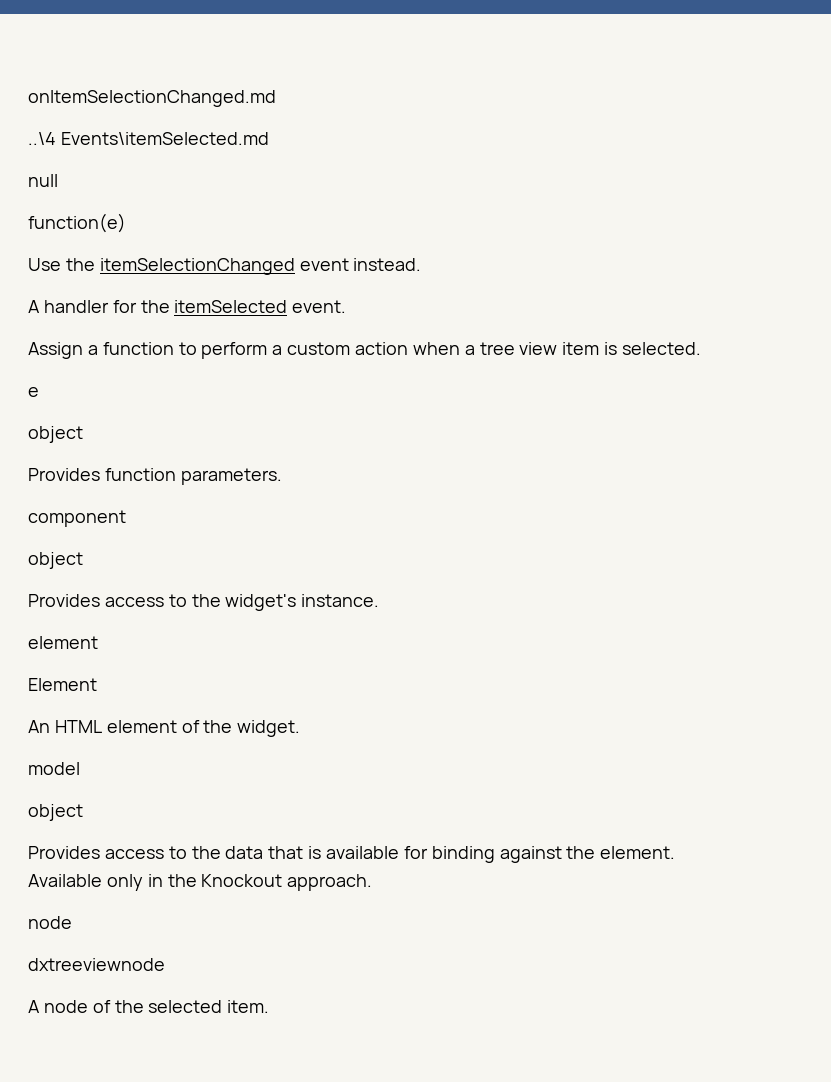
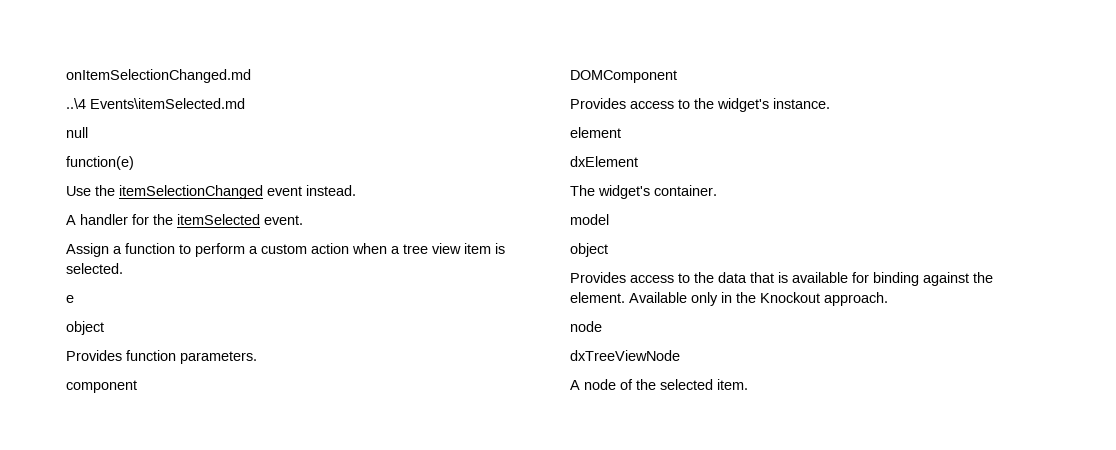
[28,552,83,569] object -> [570,70,677,83] DOMComponent
[28,678,97,691] [28,720,301,737] Element // An HTML element of the widget. -> [570,156,638,167] [570,185,717,199] dxElement // The widget's container.
[28,958,165,971] dxtreeviewnode -> [570,350,680,361] dxTreeViewNode

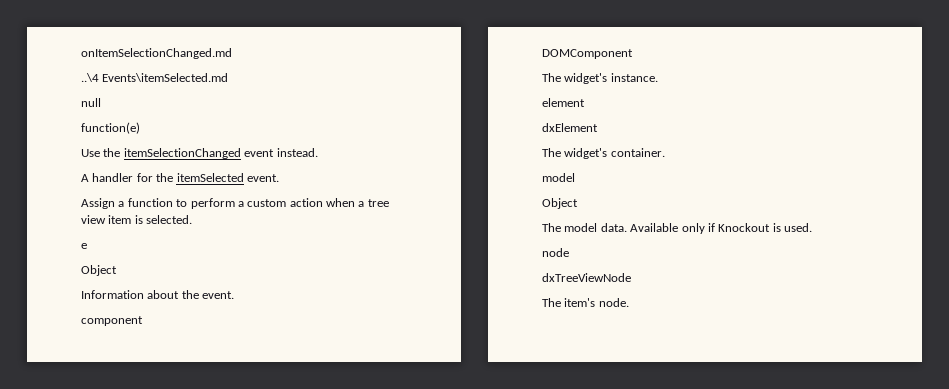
[66,321,104,335] [66,350,257,364] [66,380,137,393] [570,70,677,83] [570,98,714,109] object // Provides function parameters. // component // DOMComponent // Provides access to the -> [81,265,117,276] [81,290,235,299] [81,316,143,326] [542,49,633,59] [542,73,561,82] Object // Information about the event. // component // DOMComponent // The
[570,243,608,257] [570,272,993,286] [570,292,888,306] [570,321,602,332] [570,350,680,361] [570,379,748,390] object // Provides access to the data that is available for binding against the element. Available only in the Knockout approach. // node // dxTreeViewNode // A node of the selected item. -> [542,198,578,209] [542,223,812,234] [542,248,569,257] [542,273,631,282] [542,298,629,307] Object // The model data. Available only if Knockout is used. // node // dxTreeViewNode // The item's node.

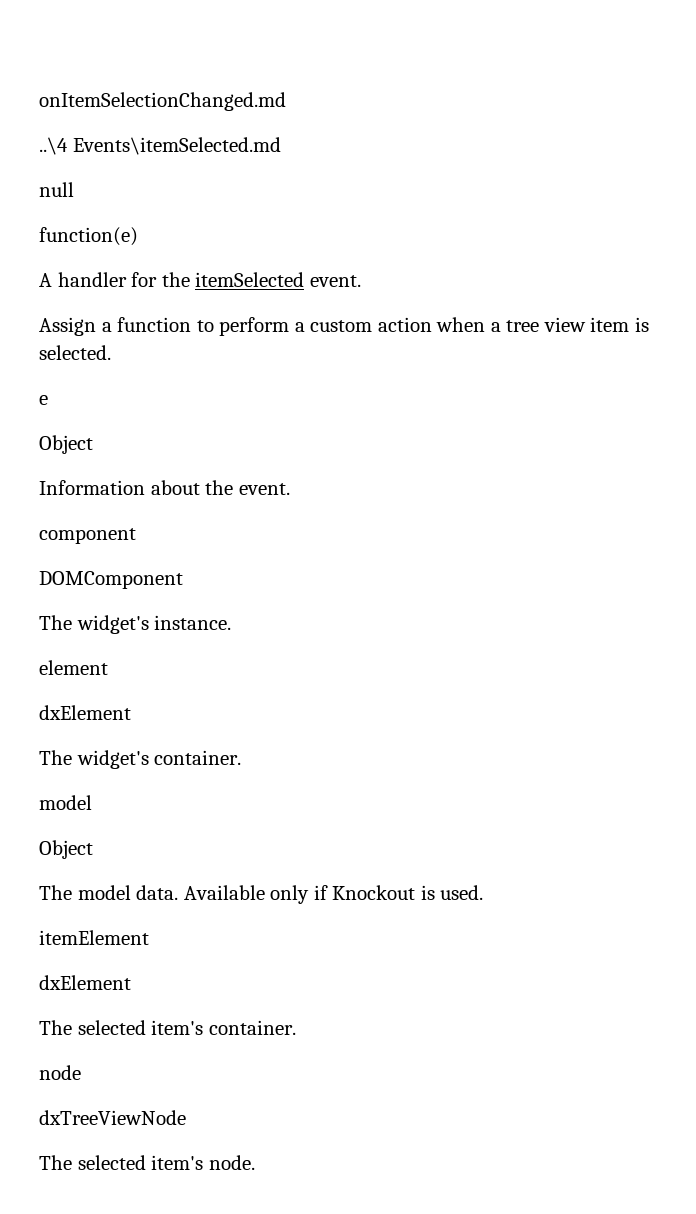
[81,148,318,159] // Use the itemSelectionChanged event instead. -> (138, 236) none
(812, 227) none -> [39,930,149,945] [39,975,131,990] [39,1020,296,1035] // itemElement // dxElement // The selected item's container.
(561, 302) none -> [77,1155,146,1170] selected

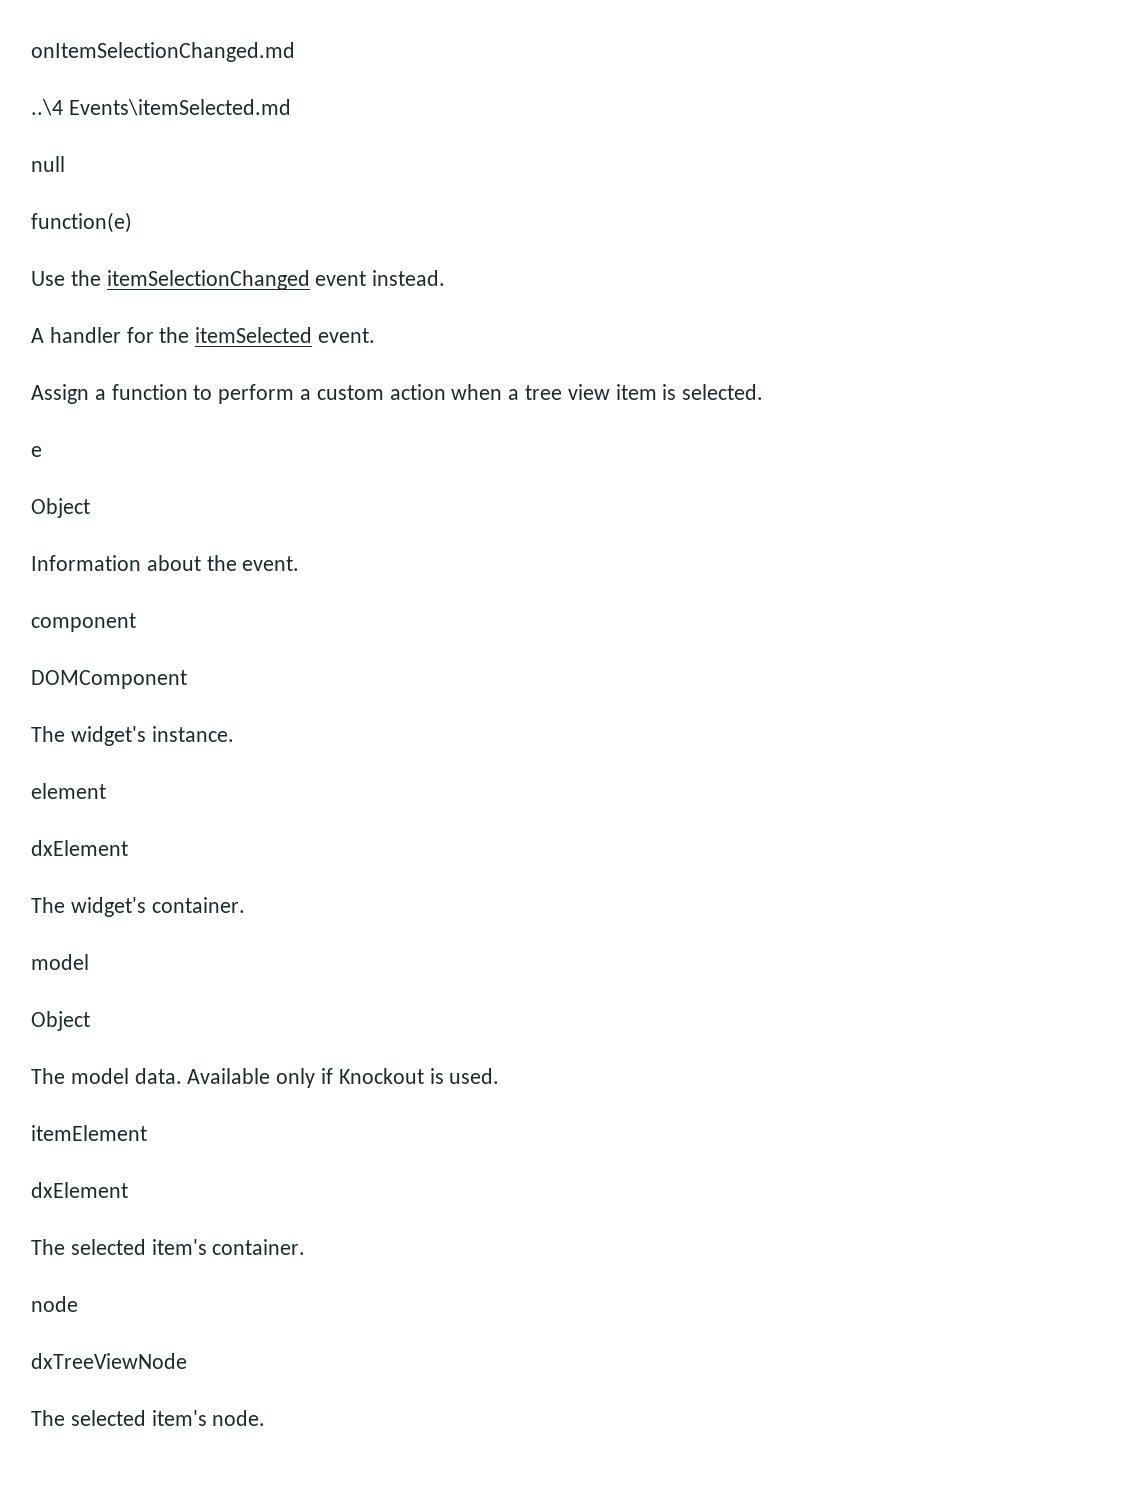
(138, 236) none -> [31,270,446,290] // Use the itemSelectionChanged event instead.

